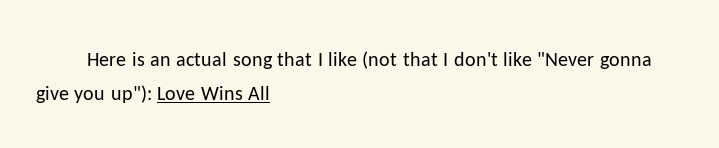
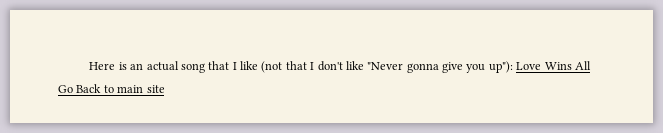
(270, 93) none -> [58,84,165,93] // Go Back to main site

